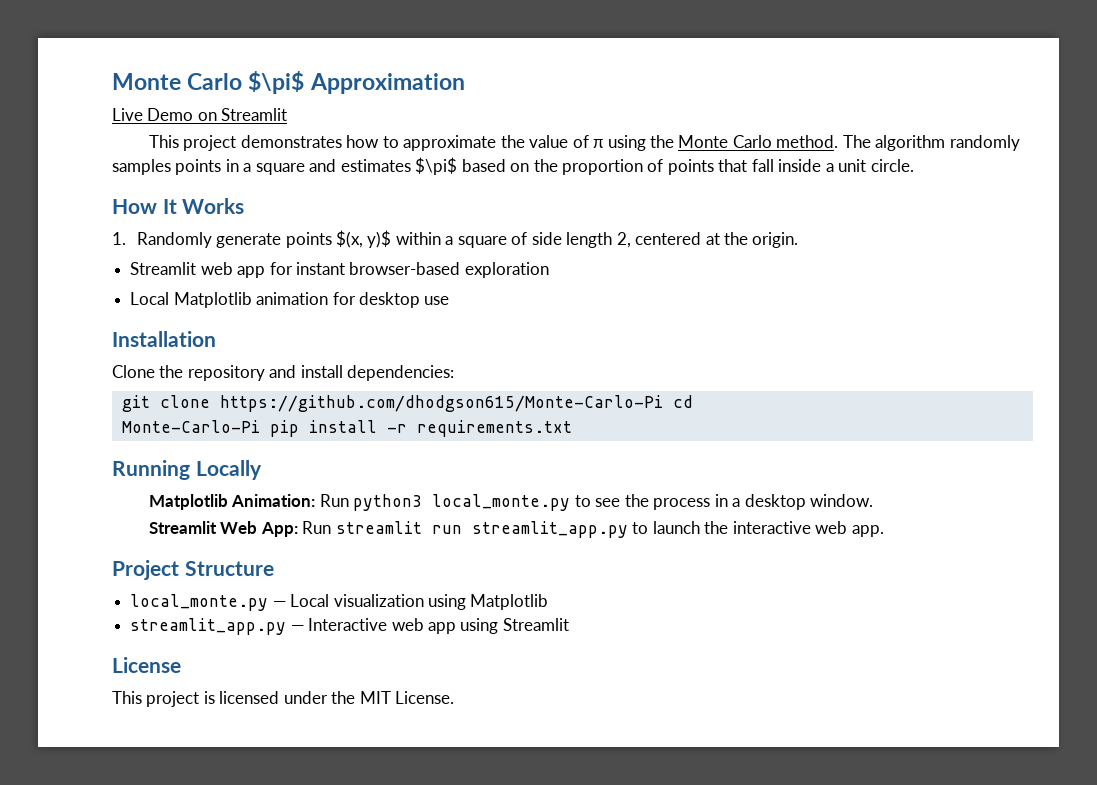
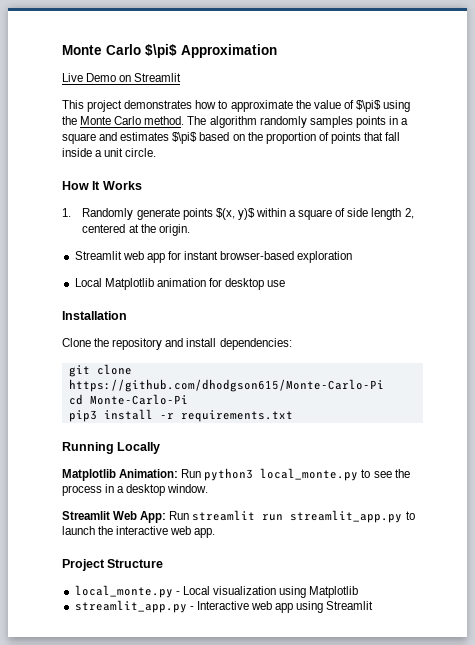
[593,139,604,148] π -> [355,100,381,112] $\pi$
(663, 403) none -> (384, 385) //
[121,420,299,437] // Monte-Carlo-Pi pip -> [89,394,188,405] [68,410,97,422] Monte-Carlo-Pi // pip3
[272,601,286,607] — -> [175,591,180,595] -
[290,625,304,631] — -> [189,606,194,610] -
[112,657,181,673] [112,691,455,707] // License // This project is licensed under the MIT License. -> (374, 605) none

